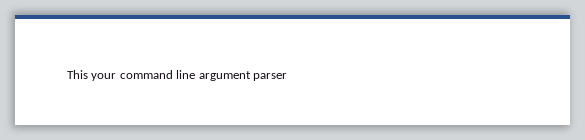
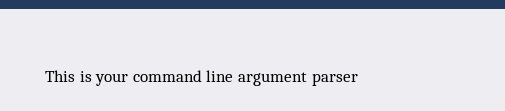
(88, 74) none -> [79,71,92,82] is

